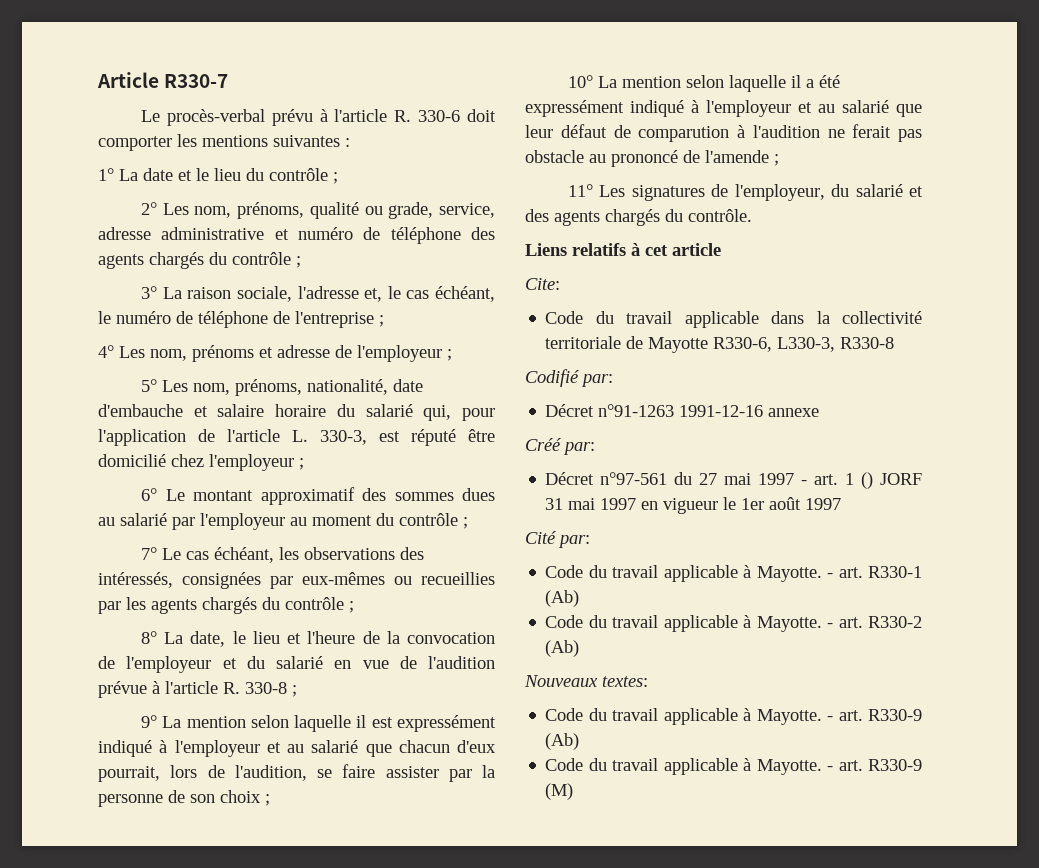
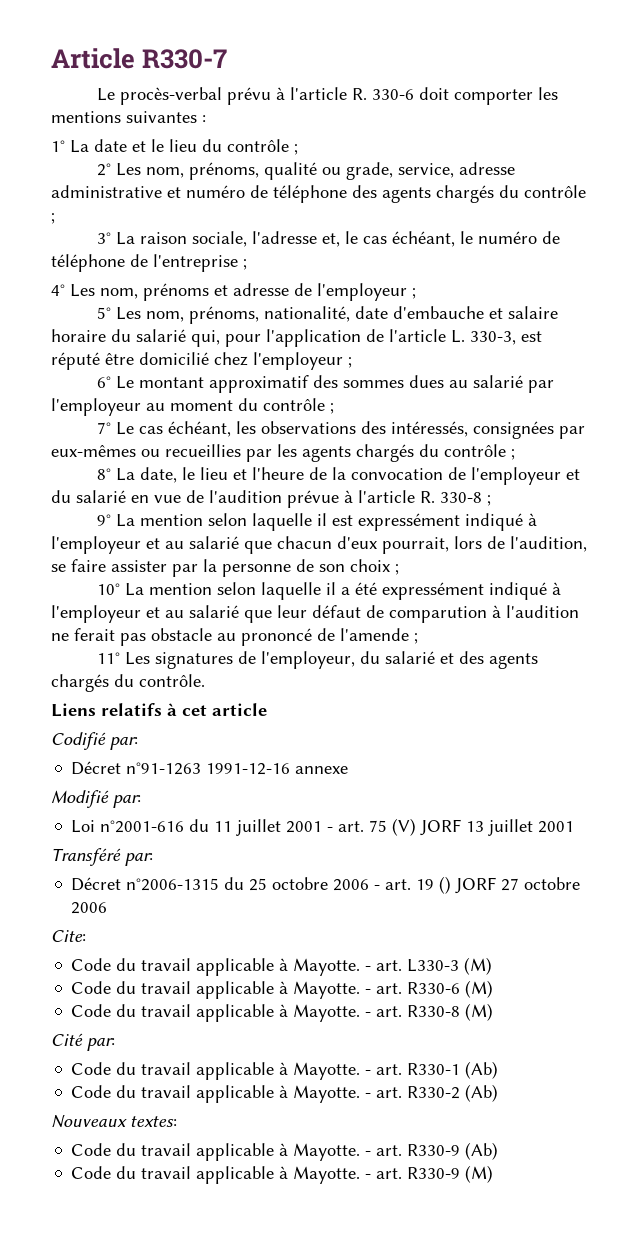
[525,278,560,290] [545,311,922,328] [545,336,895,353] // Cite: // Code du travail applicable dans la collectivité territoriale de Mayotte R330-6, L330-3, R330-8 -> (267, 709) none
[525,438,595,455] [545,472,855,485] Créé par: // Décret n°97-561 du 27 mai 1997 - art. 1 -> [51,790,141,808] [71,818,575,836] [51,848,153,866] [71,877,435,891] Modifié par: // Loi n°2001-616 du 11 juillet 2001 - art. 75 (V) JORF 13 juillet 2001 // Transféré par: // Décret n°2006-1315 du 25 octobre 2006 - art. 19
[545,497,842,514] 31 mai 1997 en vigueur le 1er août 1997 -> [501,877,581,891] [71,902,108,914] [51,930,86,942] [71,957,493,976] [71,980,494,999] [71,1003,494,1022] 27 octobre 2006 // Cite: // Code du travail applicable à Mayotte. - art. L330-3 (M) // Code du travail applicable à Mayotte. - art. R330-6 (M) // Code du travail applicable à Mayotte. - art. R330-8 (M)

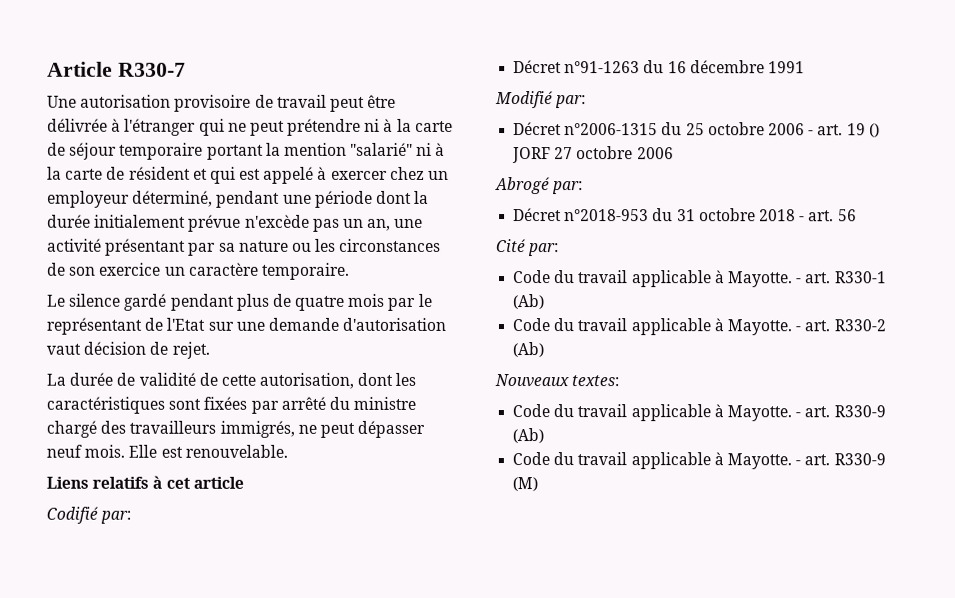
[96,87,558,105] [51,111,206,123] [51,139,298,155] [96,162,515,180] [51,185,586,203] [51,213,55,224] [96,231,560,247] [51,254,247,272] [51,283,416,301] [96,306,558,324] [51,329,542,347] [51,352,352,370] [96,375,554,393] [51,398,334,416] [96,421,585,439] [51,444,515,462] [96,467,580,485] [51,490,491,508] [96,513,537,531] [51,536,587,554] [51,559,399,577] [96,582,561,600] [51,605,579,623] [51,628,418,646] [96,651,538,669] [51,674,205,692] Le procès-verbal prévu à l'article R. 330-6 doit comporter les mentions suivantes : // 1° La date et le lieu du contrôle ; // 2° Les nom, prénoms, qualité ou grade, service, adresse administrative et numéro de téléphone des agents chargés du contrôle ; // 3° La raison sociale, l'adresse et, le cas échéant, le numéro de téléphone de l'entreprise ; // 4° Les nom, prénoms et adresse de l'employeur ; // 5° Les nom, prénoms, nationalité, date d'embauche et salaire horaire du salarié qui, pour l'application de l'article L. 330-3, est réputé être domicilié chez l'employeur ; // 6° Le montant approximatif des sommes dues au salarié par l'employeur au moment du contrôle ; // 7° Le cas échéant, les observations des intéressés, consignées par eux-mêmes ou recueillies par les agents chargés du contrôle ; // 8° La date, le lieu et l'heure de la convocation de l'employeur et du salarié en vue de l'audition prévue à l'article R. 330-8 ; // 9° La mention selon laquelle il est expressément indiqué à l'employeur et au salarié que chacun d'eux pourrait, lors de l'audition, se faire assister par la personne de son choix ; // 10° La mention selon laquelle il a été expressément indiqué à l'employeur et au salarié que leur défaut de comparution à l'audition ne ferait pas obstacle au prononcé de l'amende ; // 11° Les signatures de l'employeur, du salarié et des agents chargés du contrôle. -> [47,94,397,112] [47,118,453,136] [47,142,446,160] [47,166,450,184] [47,190,430,208] [47,214,424,232] [47,238,442,256] [47,262,350,280] [46,293,433,311] [46,317,447,335] [46,341,210,359] [46,372,417,389] [46,396,417,414] [46,420,426,438] [46,444,288,458] Une autorisation provisoire de travail peut être délivrée à l'étranger qui ne peut prétendre ni à la carte de séjour temporaire portant la mention "salarié" ni à la carte de résident et qui est appelé à exercer chez un employeur déterminé, pendant une période dont la durée initialement prévue n'excède pas un an, une activité présentant par sa nature ou les circonstances de son exercice un caractère temporaire. // Le silence gardé pendant plus de quatre mois par le représentant de l'Etat sur une demande d'autorisation vaut décision de rejet. // La durée de validité de cette autorisation, dont les caractéristiques sont fixées par arrêté du ministre chargé des travailleurs immigrés, ne peut dépasser neuf mois. Elle est renouvelable.
[206,763,349,775] [51,790,141,808] [71,818,575,836] [51,848,121,866] 1991-12-16 annexe // Modifié par: // Loi n°2001-616 du 11 juillet 2001 - art. 75 (V) JORF 13 juillet 2001 // Transféré -> [643,60,805,74] [495,91,553,109] du 16 décembre 1991 // Modifié
[51,930,86,942] [71,957,493,976] [71,980,494,999] [71,1003,494,1022] Cite: // Code du travail applicable à Mayotte. - art. L330-3 (M) // Code du travail applicable à Mayotte. - art. R330-6 (M) // Code du travail applicable à Mayotte. - art. R330-8 (M) -> [495,177,584,195] [513,208,857,222] Abrogé par: // Décret n°2018-953 du 31 octobre 2018 - art. 56

